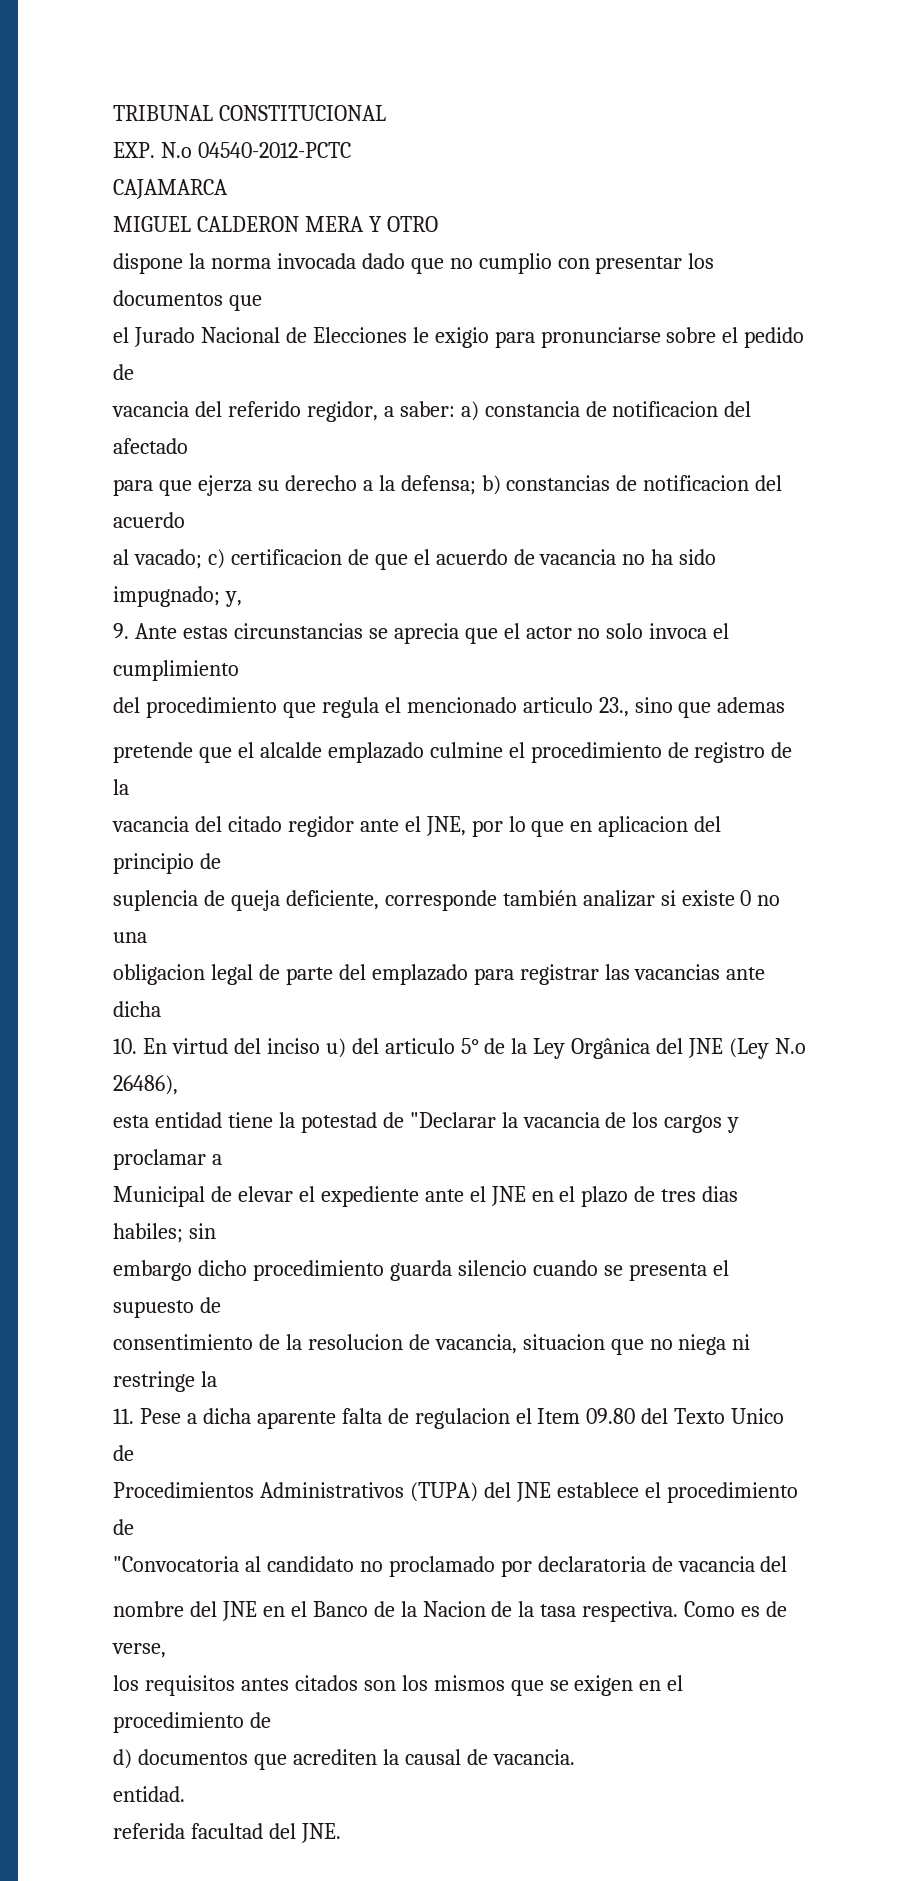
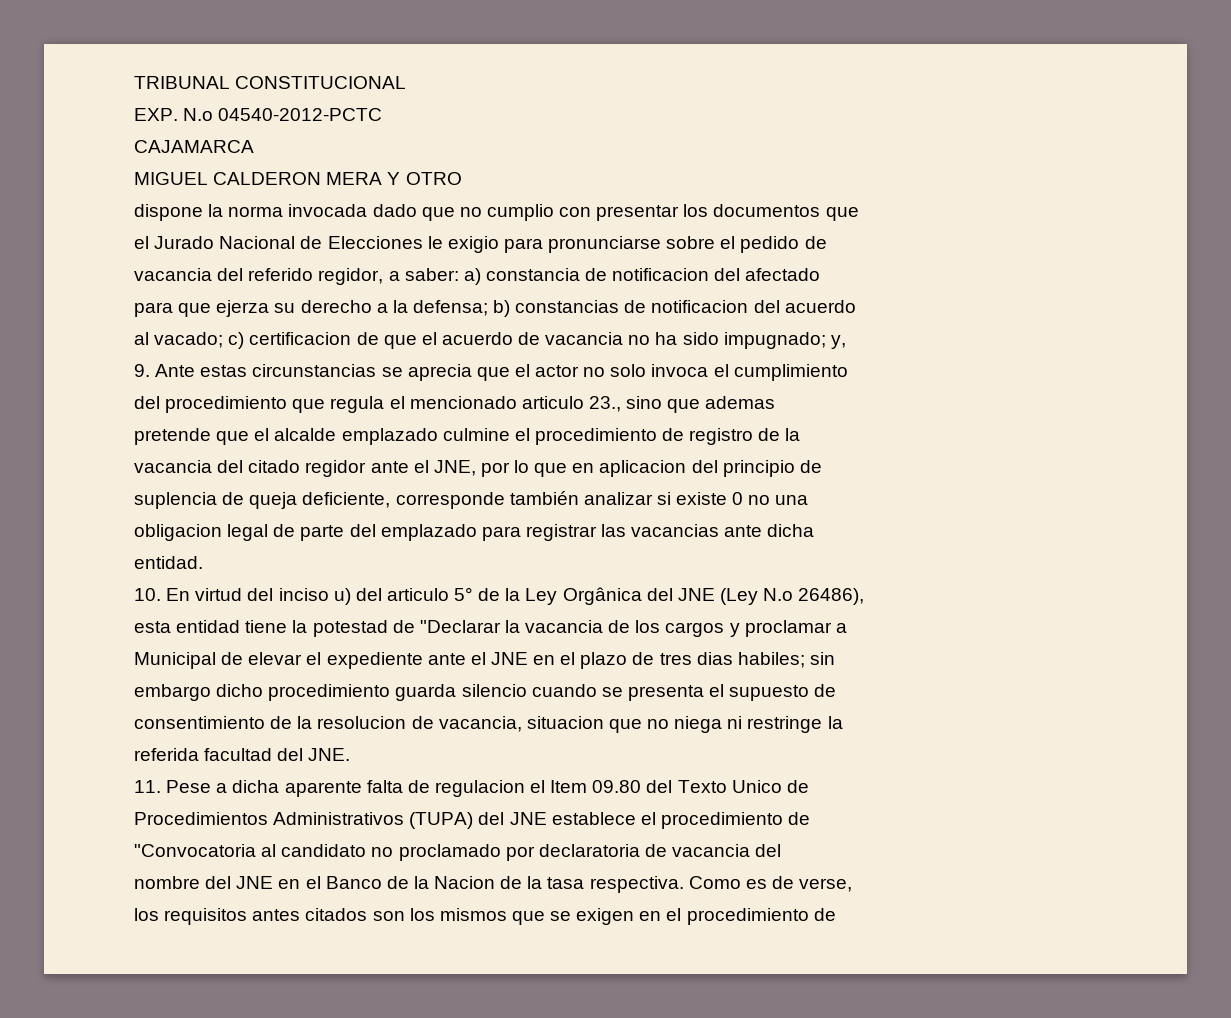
(161, 1009) none -> [134,556,203,569] // entidad.
(217, 1379) none -> [134,748,351,761] // referida facultad del JNE.
[113,1749,575,1770] [113,1786,185,1802] [113,1823,341,1843] // d) documentos que acrediten la causal de vacancia. // entidad. // referida facultad del JNE. -> (836, 914) none

